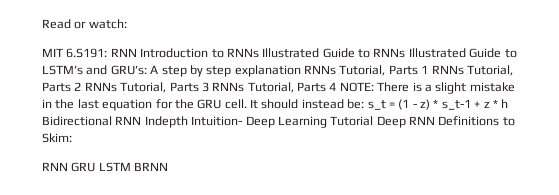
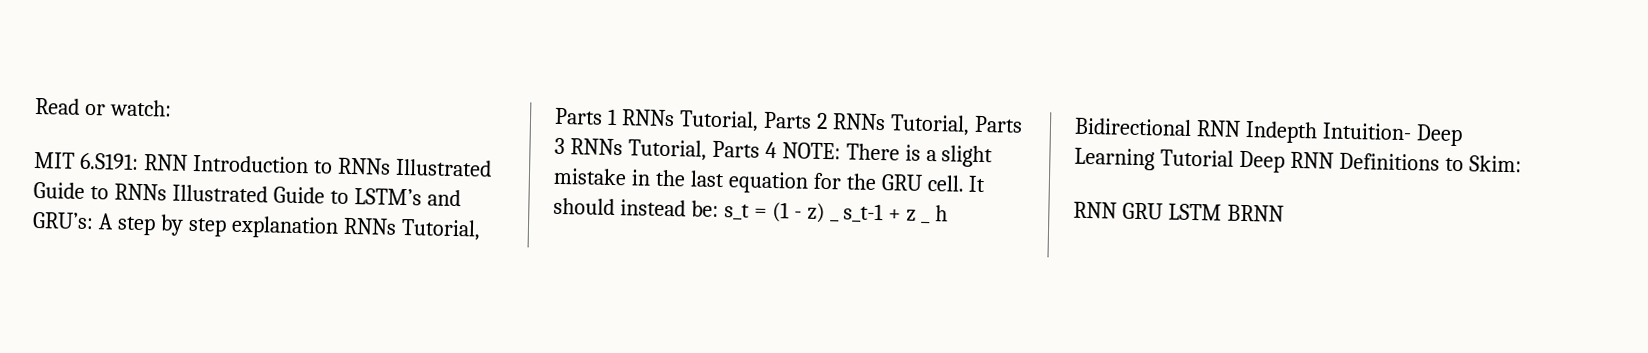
[433,99,439,108] * -> [829,219,840,223] _
[492,99,498,108] * -> [921,220,932,225] _

